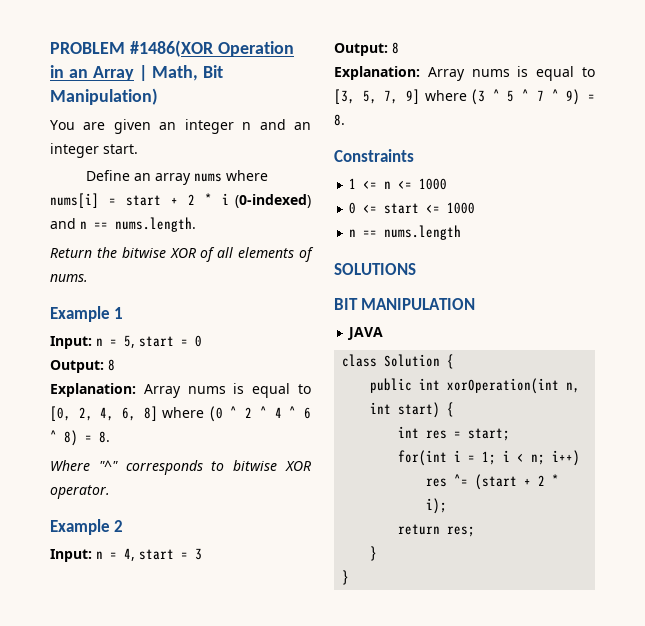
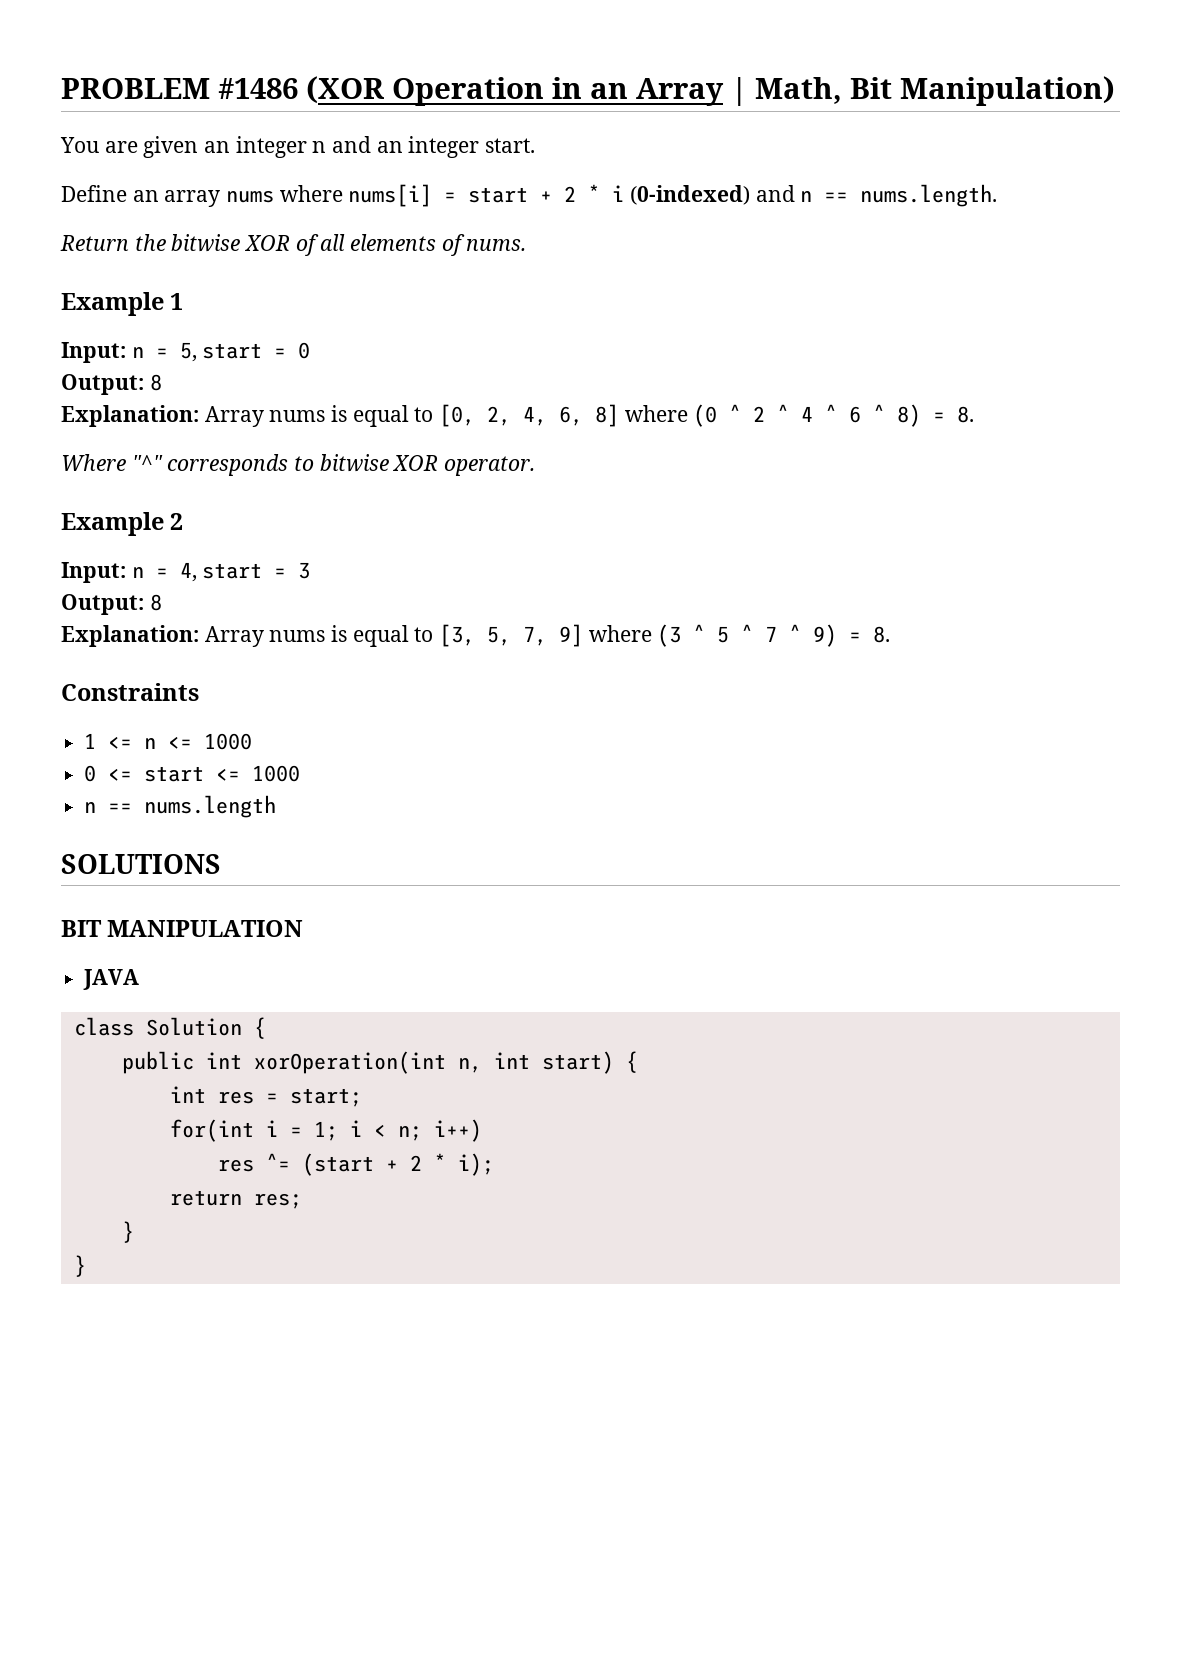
[129,40,213,57] #1486(XOR -> [218,76,384,104] #1486 (XOR

